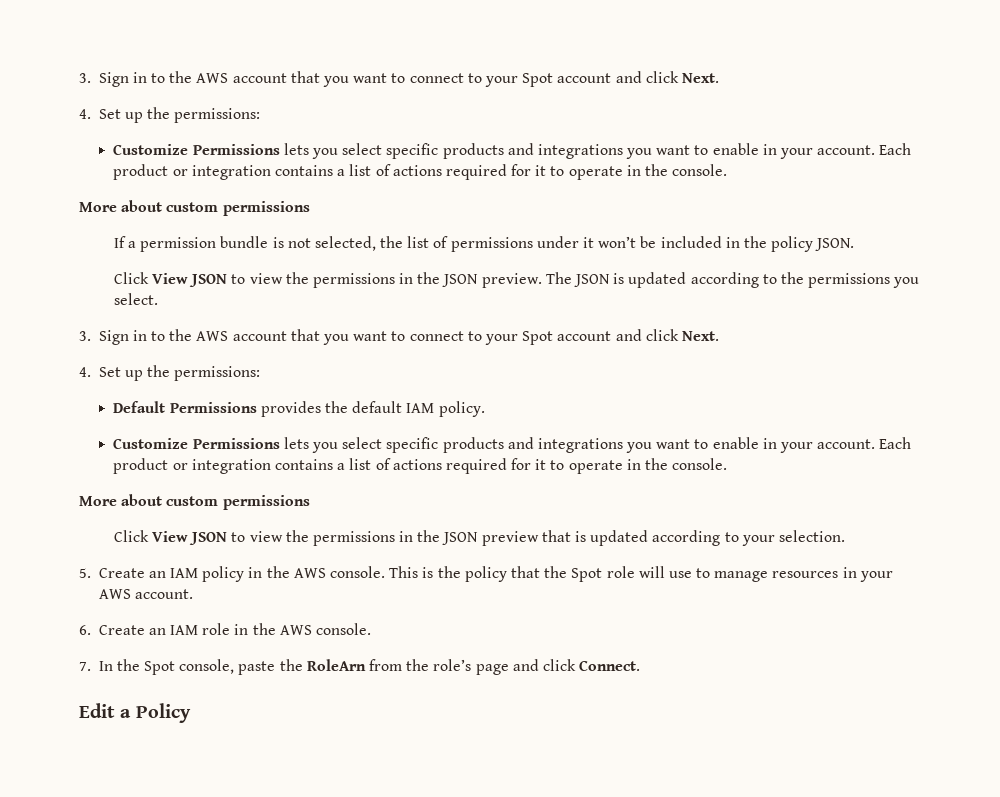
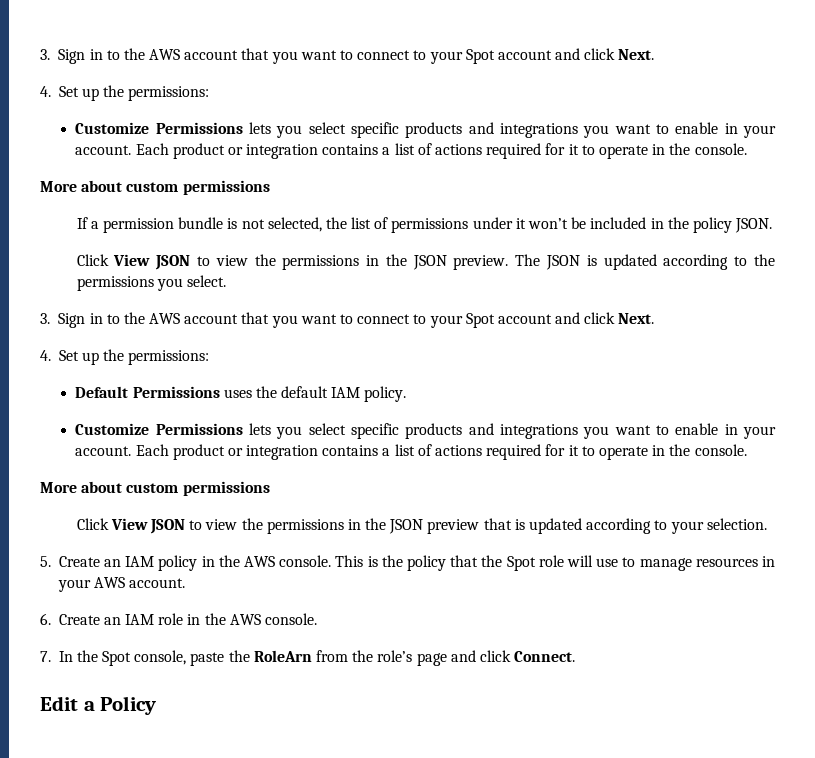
[260,401,321,417] provides -> [223,389,252,398] uses

